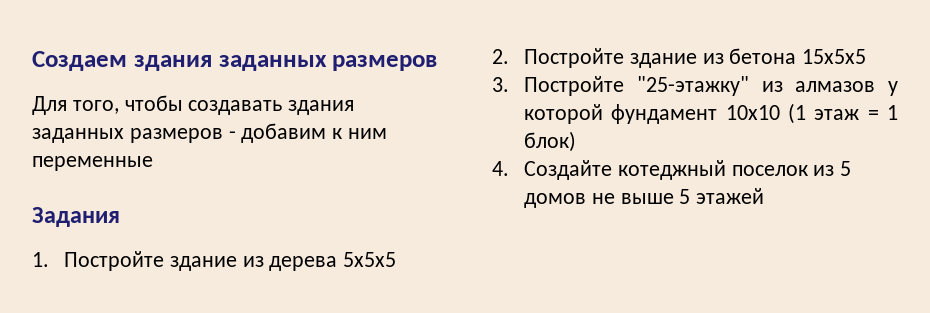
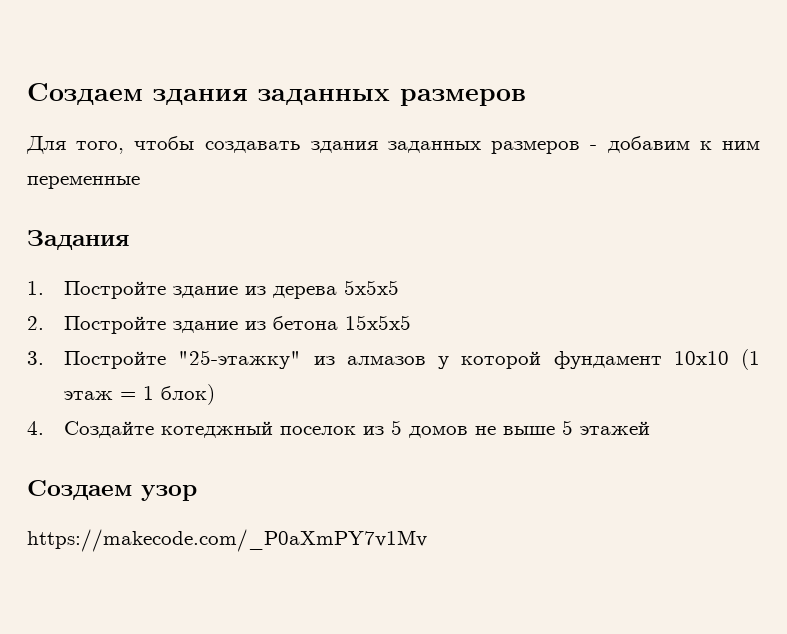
(765, 196) none -> [27,480,197,501] [27,529,427,552] // Создаем узор // https://makecode.com/_P0aXmPY7v1Mv

